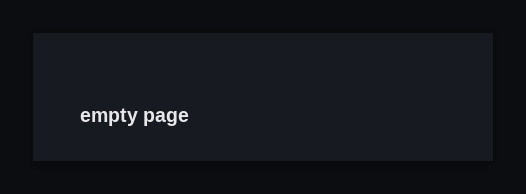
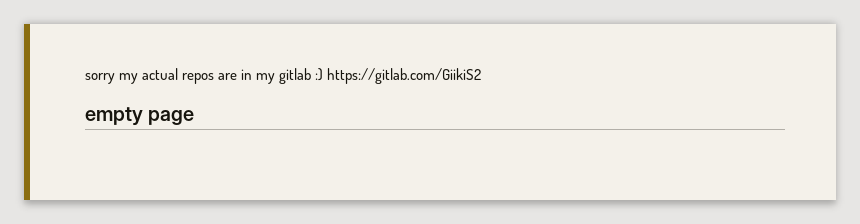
(80, 117) none -> [85,68,482,84] sorry my actual repos are in my gitlab :) https://gitlab.com/GiikiS2 //

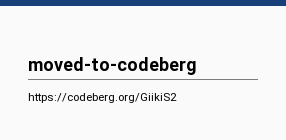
[85,68,482,84] [85,107,195,126] sorry my actual repos are in my gitlab :) https://gitlab.com/GiikiS2 // empty page -> [28,57,197,75] [28,93,177,103] moved-to-codeberg // https://codeberg.org/GiikiS2

